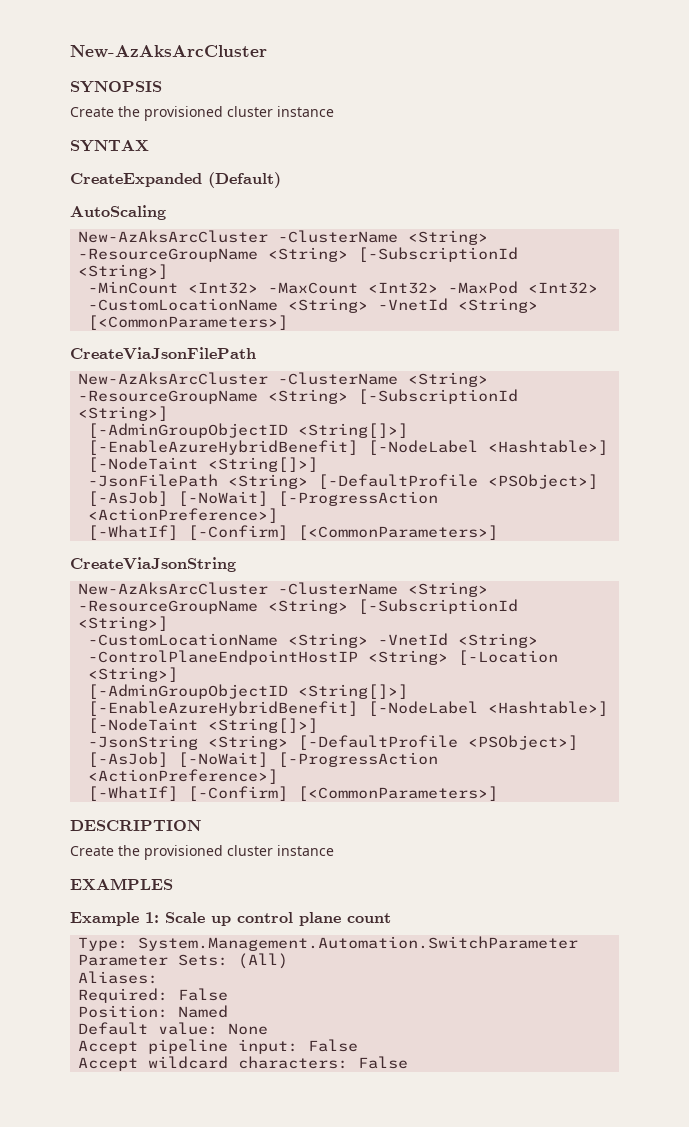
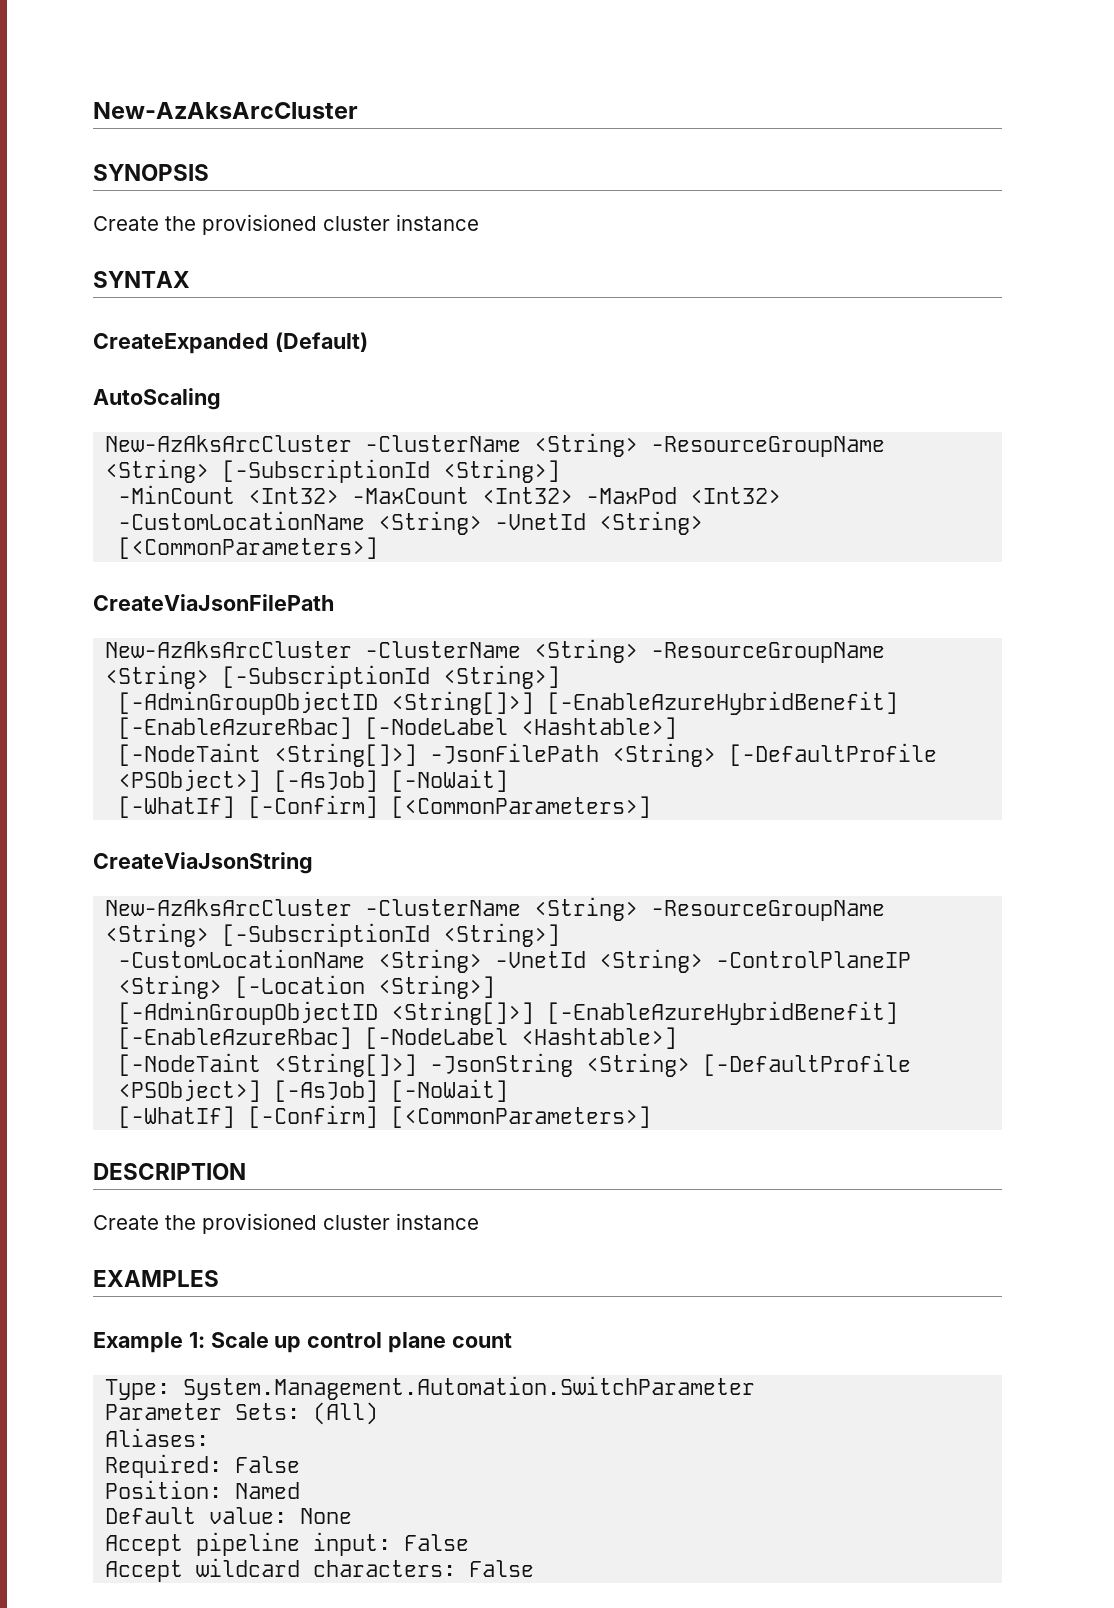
[368,440,609,455] [88,457,319,472] [-NodeLabel <Hashtable>] [-NodeTaint <String[]>] // -> [118,717,678,739] [118,743,418,767] [-EnableAzureRbac] [-NodeLabel <Hashtable>] // [-NodeTaint <String[]>]
[278,491,439,506] [88,508,279,523] [-ProgressAction <ActionPreference>] -> (509, 780) none
[88,650,359,665] -ControlPlaneEndpointHostIP -> [716,951,912,968] -ControlPlaneIP
[368,701,609,716] [88,718,319,733] [-NodeLabel <Hashtable>] [-NodeTaint <String[]>] // -> [118,1027,678,1049] [118,1053,418,1077] [-EnableAzureRbac] [-NodeLabel <Hashtable>] // [-NodeTaint <String[]>]
[278,752,439,767] [88,769,279,784] [-ProgressAction <ActionPreference>] -> (509, 1090) none

